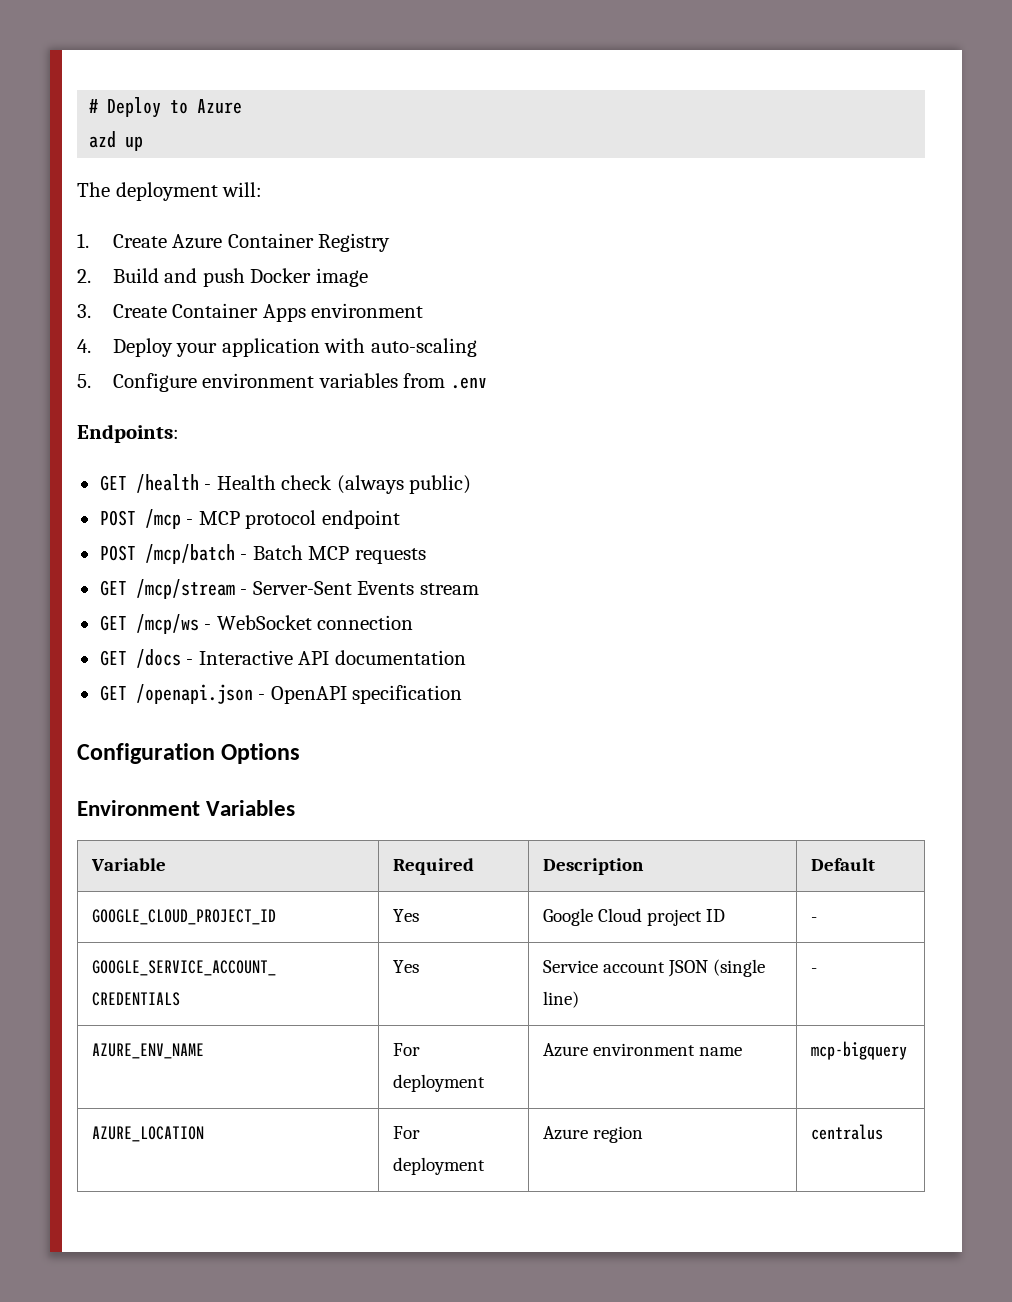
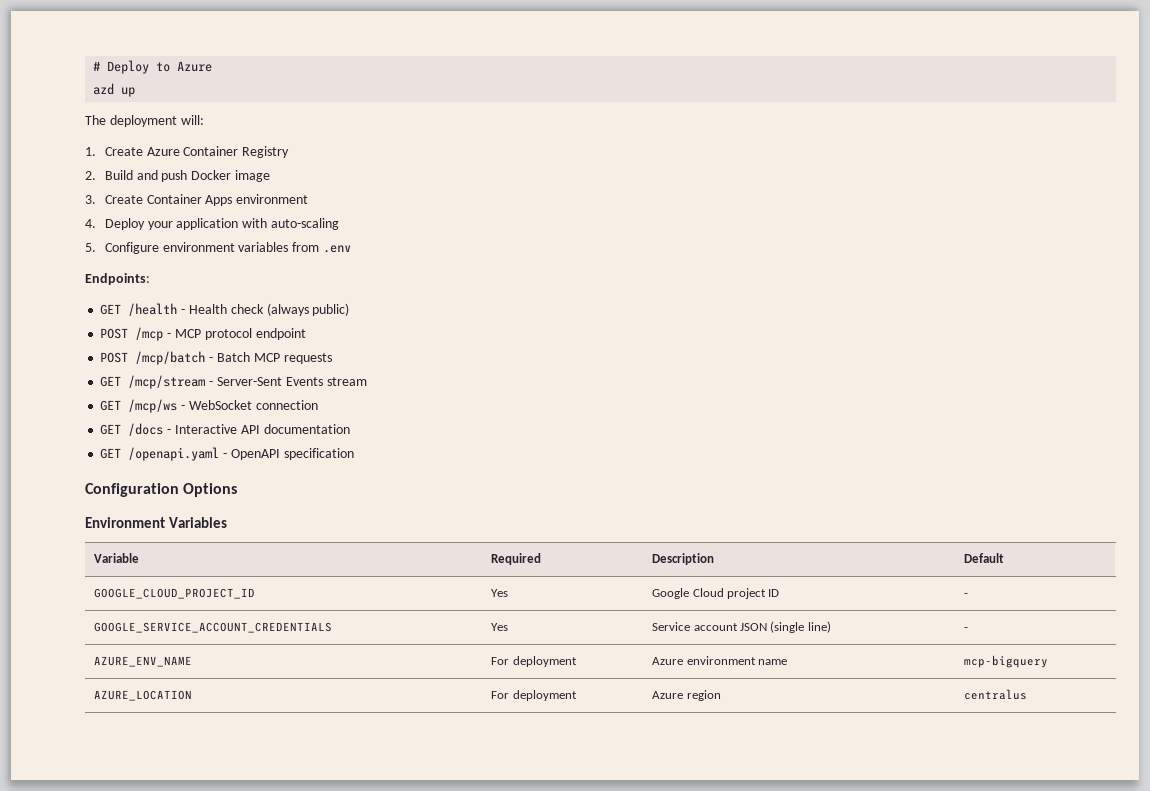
[135,684,253,704] /openapi.json -> [128,447,220,461] /openapi.yaml

